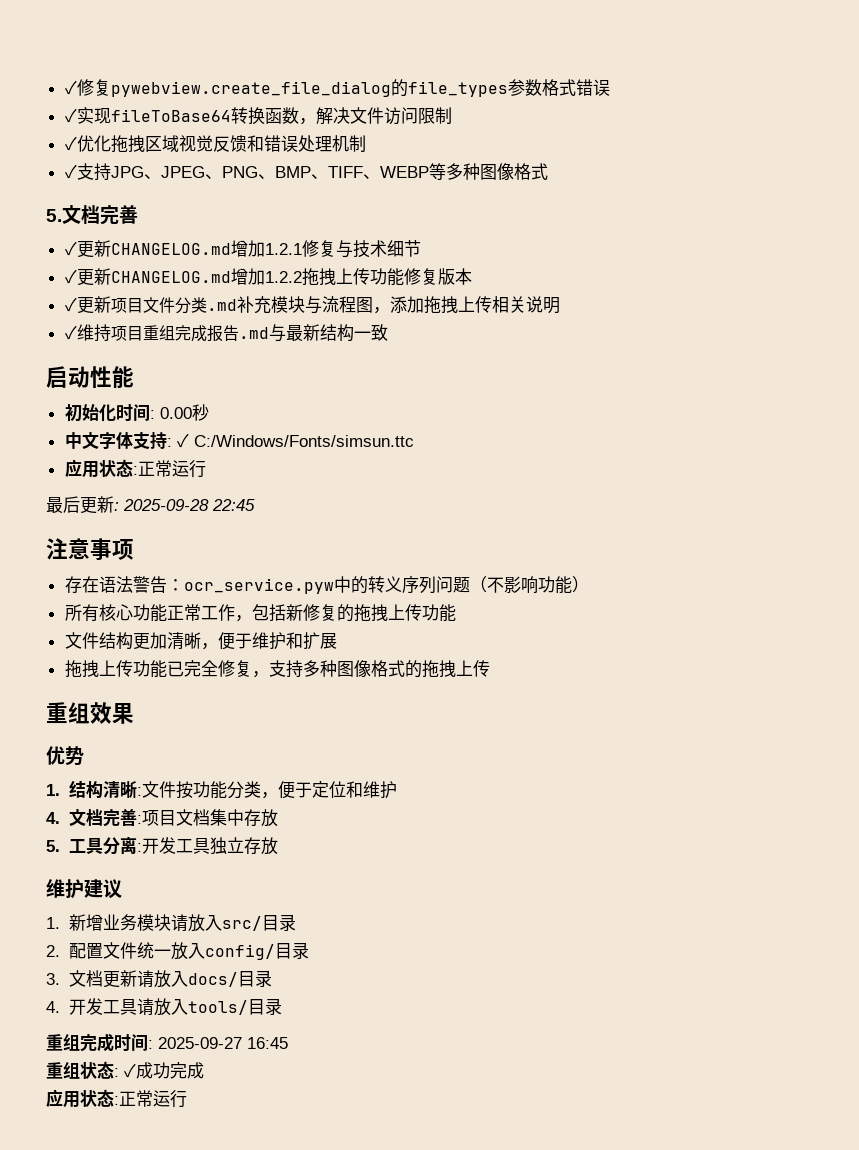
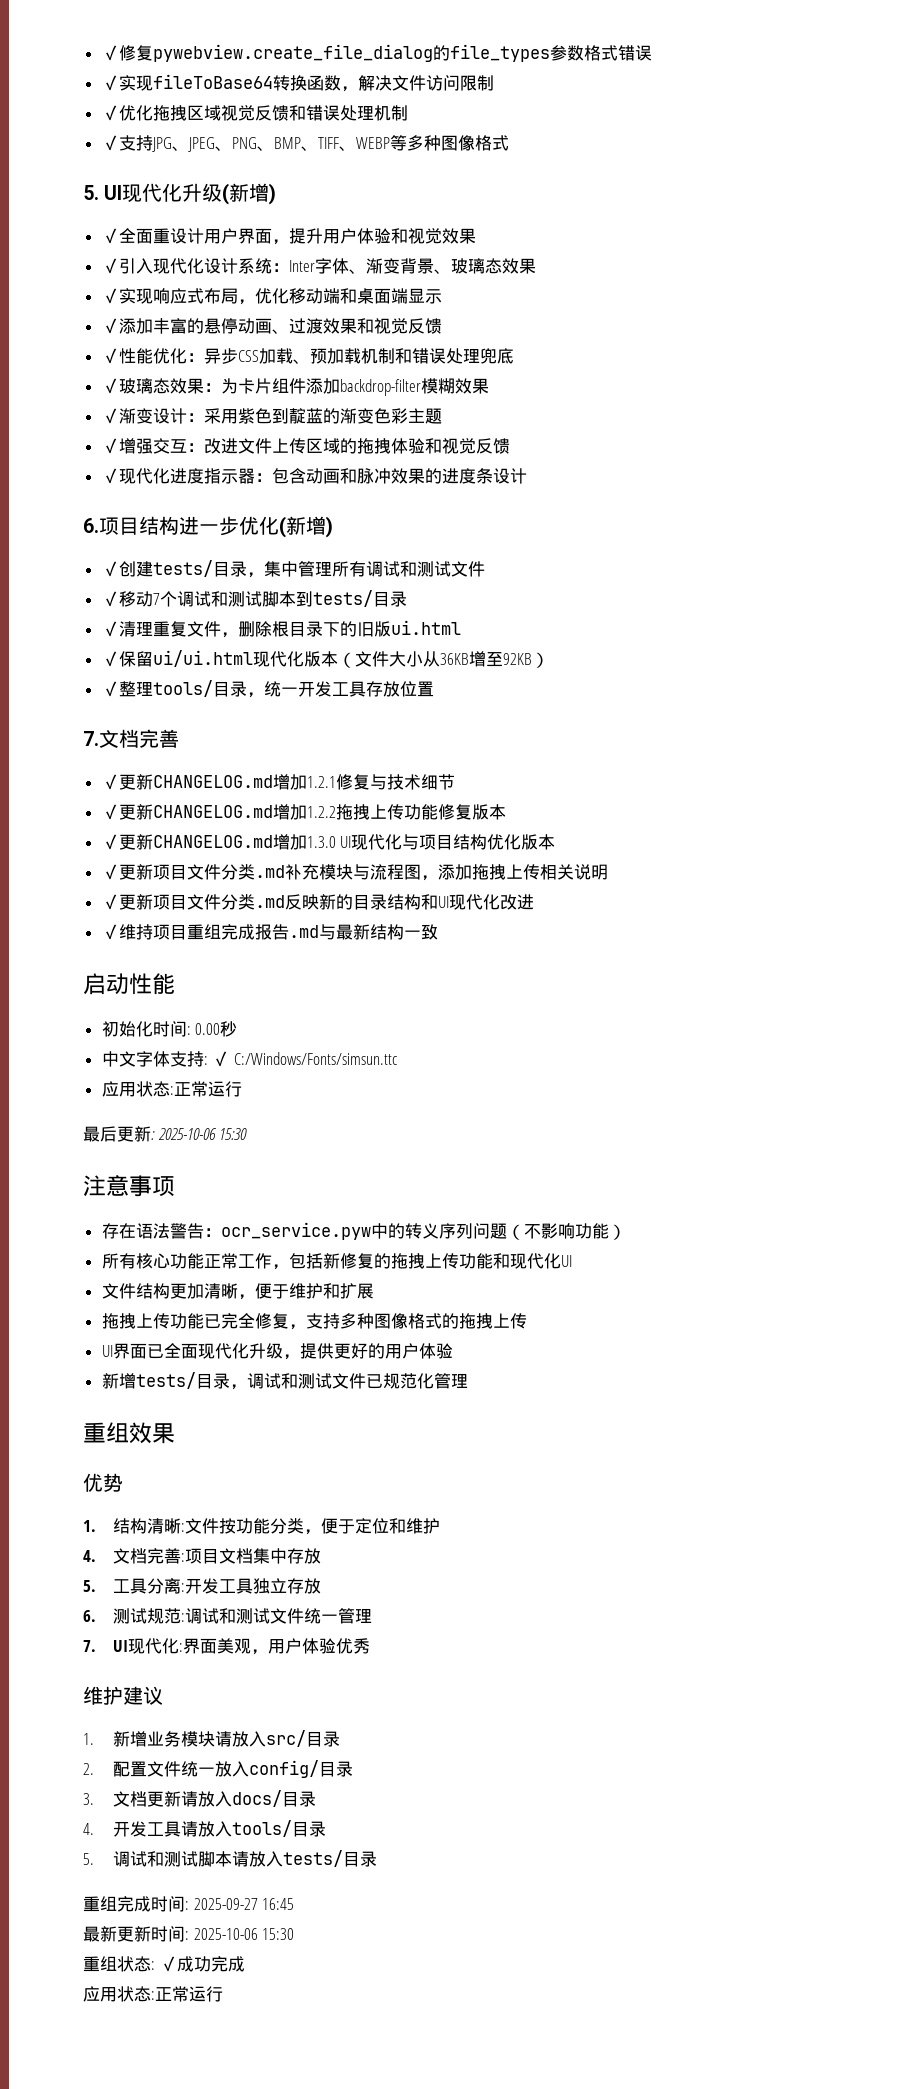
(62, 215) none -> [104,183,277,205] [101,228,476,245] [101,258,536,274] [101,288,442,305] [101,318,442,334] [101,348,514,364] [101,378,489,396] [101,408,442,424] [101,438,510,454] [101,468,527,484] [83,516,333,538] [101,560,485,578] [101,590,407,607] [101,620,461,638] [101,650,549,668] [101,680,434,698] [83,731,99,746] UI现代化升级(新增) // ✓全面重设计用户界面，提升用户体验和视觉效果 // ✓引入现代化设计系统：Inter字体、渐变背景、玻璃态效果 // ✓实现响应式布局，优化移动端和桌面端显示 // ✓添加丰富的悬停动画、过渡效果和视觉反馈 // ✓性能优化：异步CSS加载、预加载机制和错误处理兜底 // ✓玻璃态效果：为卡片组件添加backdrop-filter模糊效果 // ✓渐变设计：采用紫色到靛蓝的渐变色彩主题 // ✓增强交互：改进文件上传区域的拖拽体验和视觉反馈 // ✓现代化进度指示器：包含动画和脉冲效果的进度条设计 // 6.项目结构进一步优化(新增) // ✓创建tests/目录，集中管理所有调试和测试文件 // ✓移动7个调试和测试脚本到tests/目录 // ✓清理重复文件，删除根目录下的旧版ui.html // ✓保留ui/ui.html现代化版本（文件大小从36KB增至92KB） // ✓整理tools/目录，统一开发工具存放位置 // 7.
(472, 276) none -> [101,834,556,850] // ✓更新CHANGELOG.md增加1.3.0 UI现代化与项目结构优化版本
(560, 305) none -> [101,894,534,910] // ✓更新项目文件分类.md反映新的目录结构和UI现代化改进
[123,499,255,511] 2025-09-28 22:45 -> [157,1128,248,1140] 2025-10-06 15:30
(456, 613) none -> [492,1253,572,1269] 和现代化UI
(490, 668) none -> [101,1343,453,1360] [101,1372,468,1390] // UI界面已全面现代化升级，提供更好的用户体验 // 新增tests/目录，调试和测试文件已规范化管理
(278, 846) none -> [83,1608,372,1624] [83,1638,370,1655] // 6.测试规范:调试和测试文件统一管理 // 7. UI现代化:界面美观，用户体验优秀
(282, 1006) none -> [83,1850,377,1867] // 5.调试和测试脚本请放入tests/目录
(288, 1043) none -> [83,1926,295,1942] // 最新更新时间: 2025-10-06 15:30

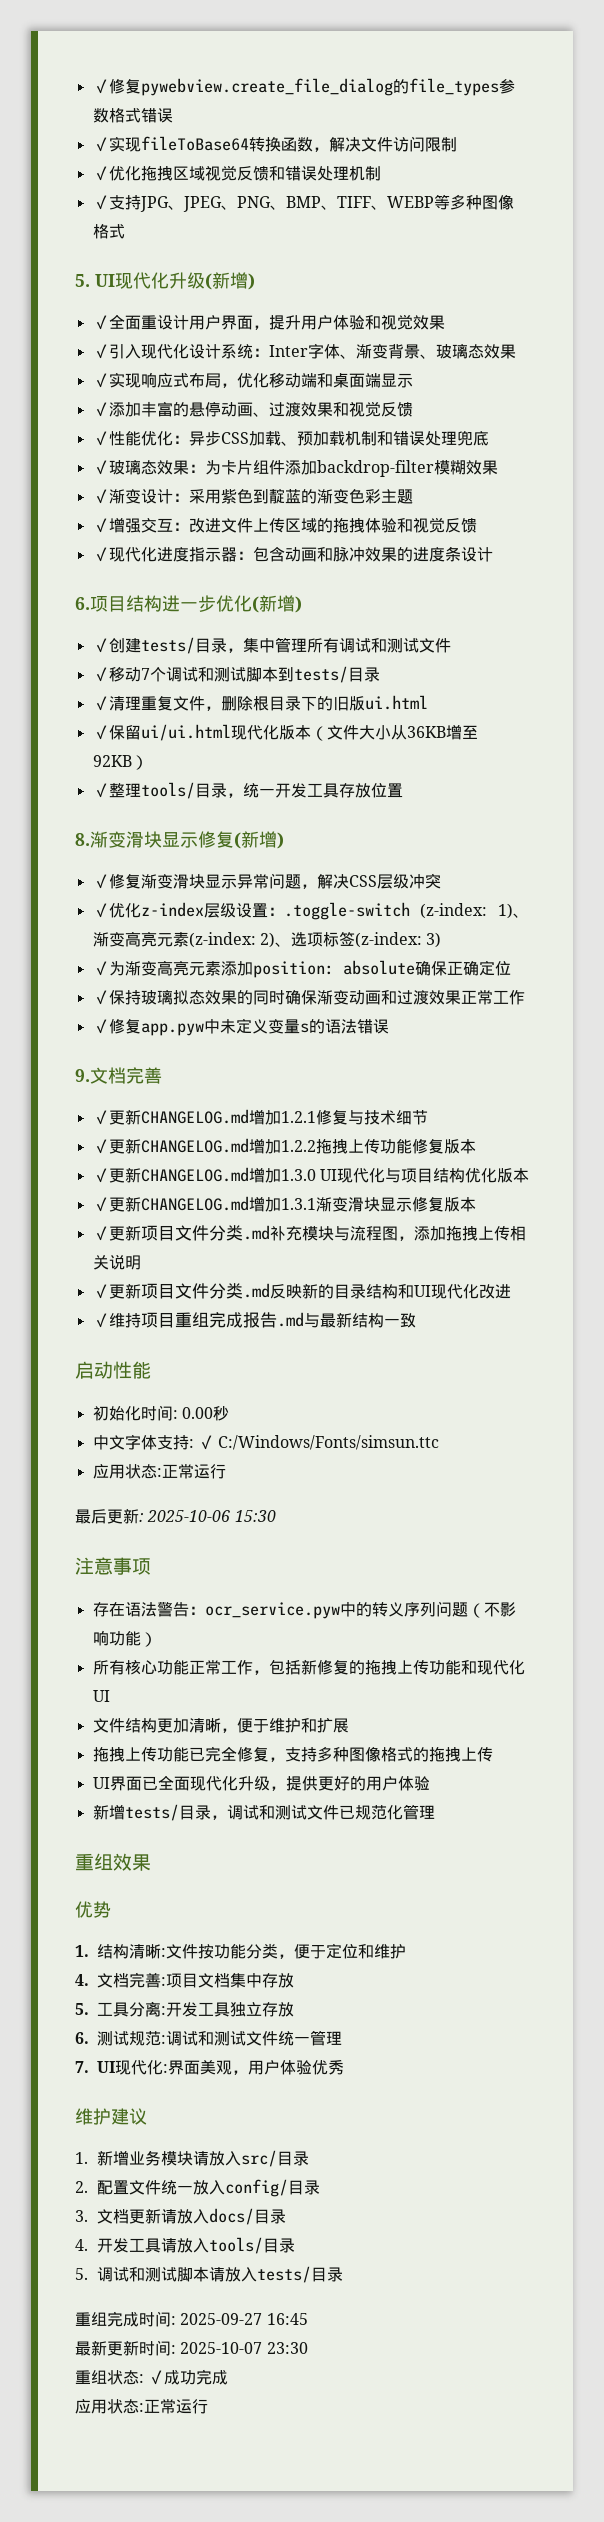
[83,731,99,746] 7. -> [75,831,284,849] [92,873,441,889] [92,902,529,920] [92,931,442,948] [92,960,511,978] [92,989,525,1005] [92,1018,389,1036] [75,1069,90,1082] 8.渐变滑块显示修复(新增) // ✓修复渐变滑块显示异常问题，解决CSS层级冲突 // ✓优化z-index层级设置：.toggle-switch (z-index: 1)、渐变高亮元素(z-index: 2)、选项标签(z-index: 3) // ✓为渐变高亮元素添加position: absolute确保正确定位 // ✓保持玻璃拟态效果的同时确保渐变动画和过渡效果正常工作 // ✓修复app.pyw中未定义变量s的语法错误 // 9.
(556, 842) none -> [92,1196,476,1212] // ✓更新CHANGELOG.md增加1.3.1渐变滑块显示修复版本
[193,1928,295,1940] 2025-10-06 15:30 -> [180,2342,308,2354] 2025-10-07 23:30

